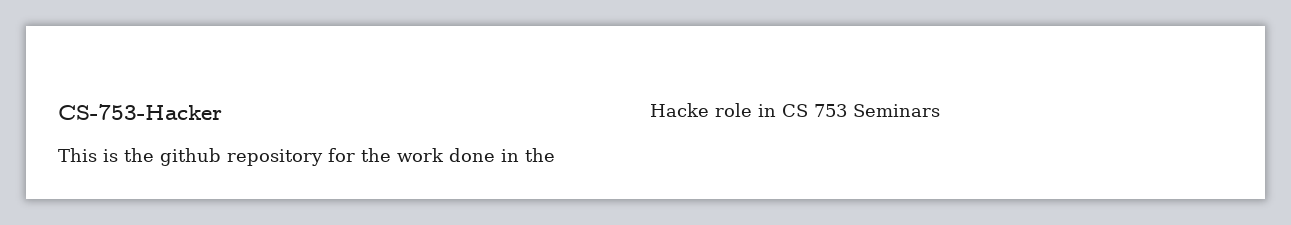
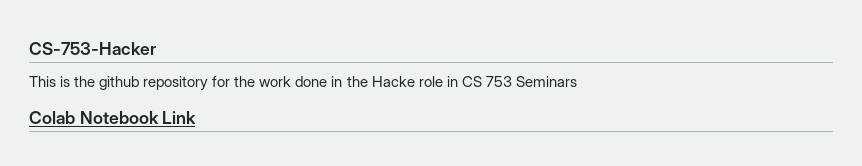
(940, 110) none -> [29,111,197,124] // Colab Notebook Link

